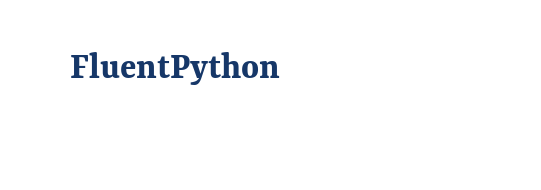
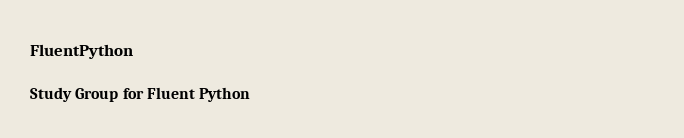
(280, 68) none -> [30,87,251,102] // Study Group for Fluent Python

